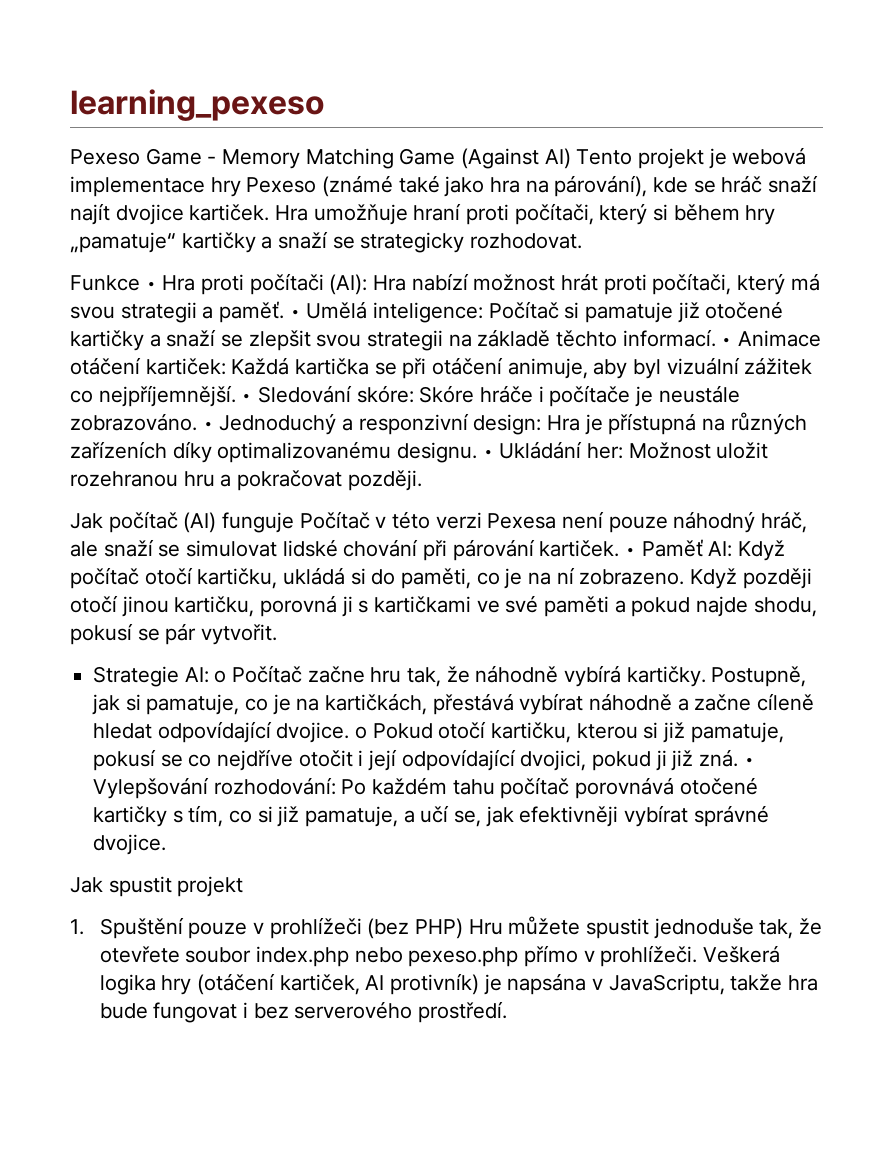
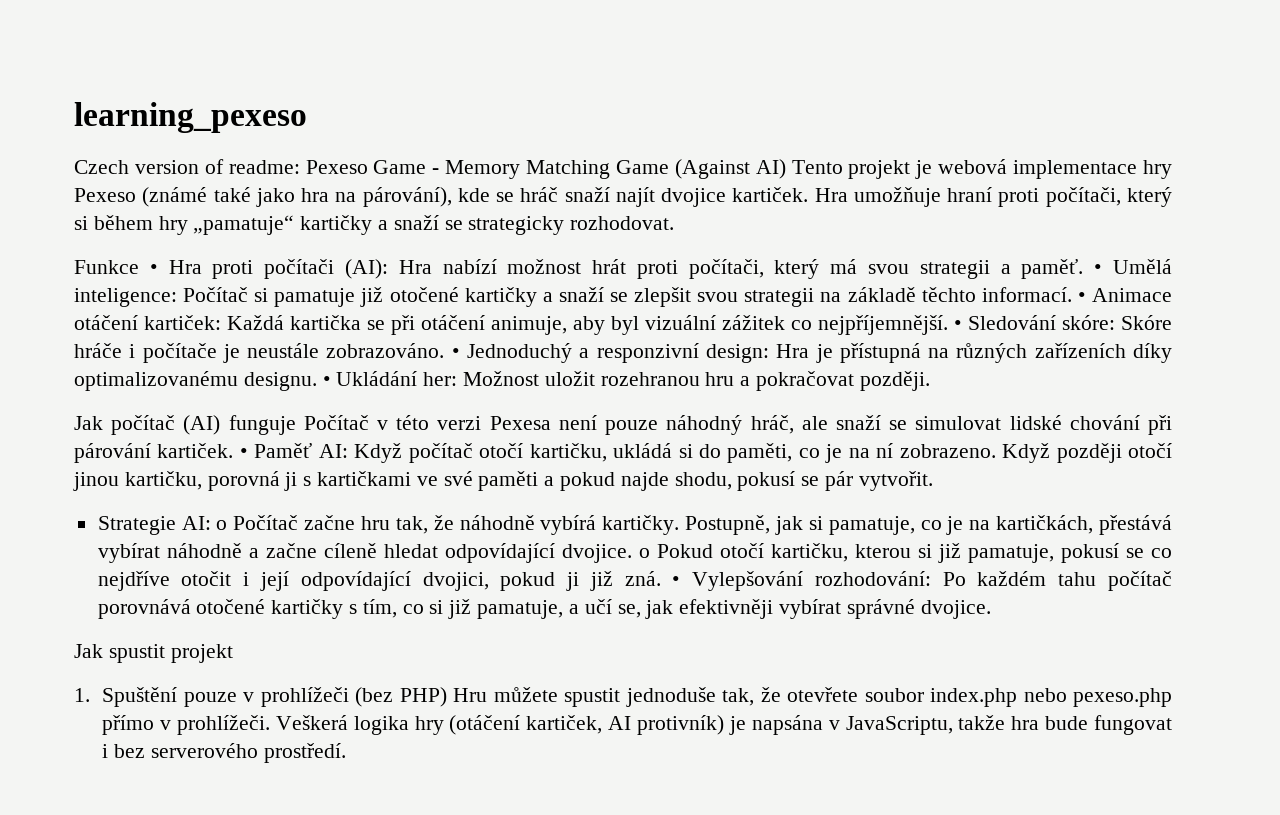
(324, 105) none -> [74,159,300,174] Czech version of readme:

